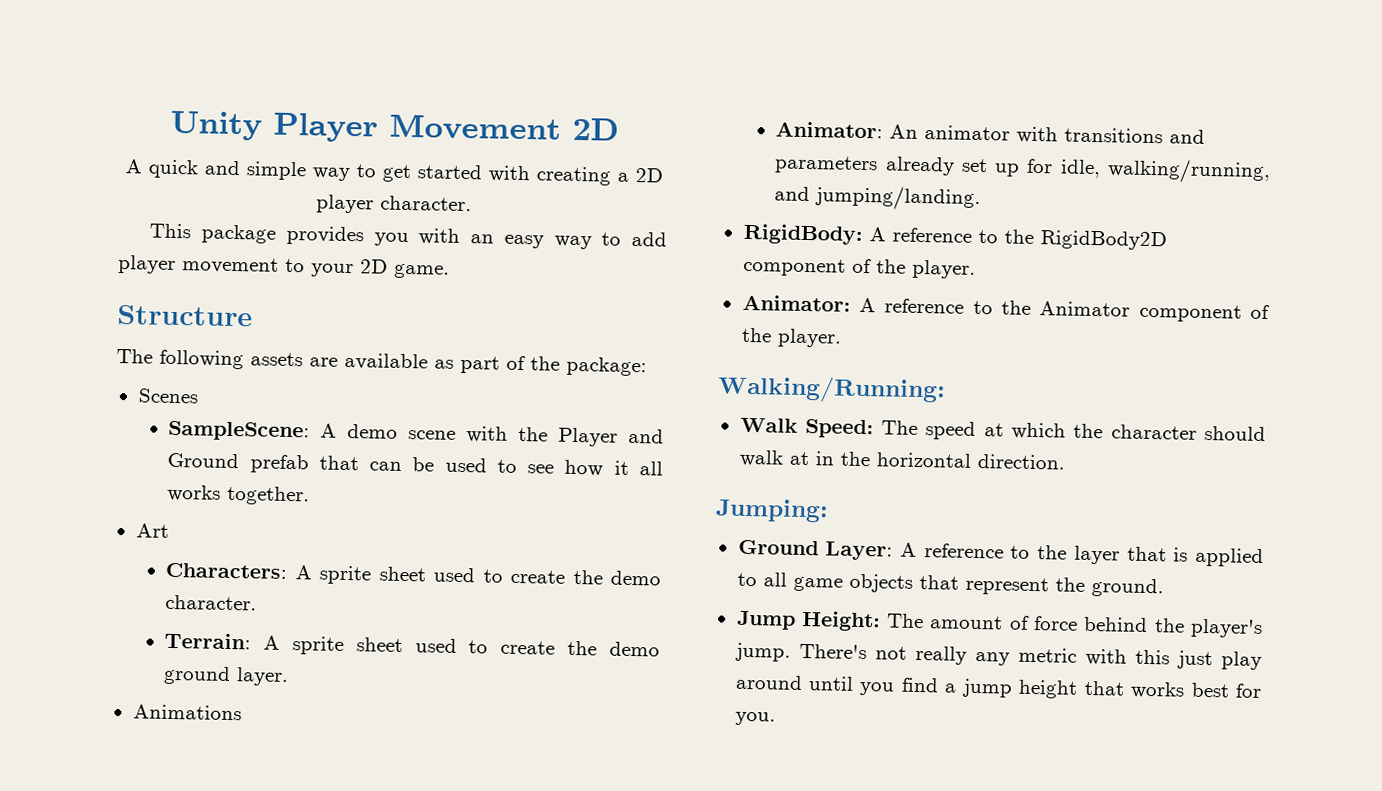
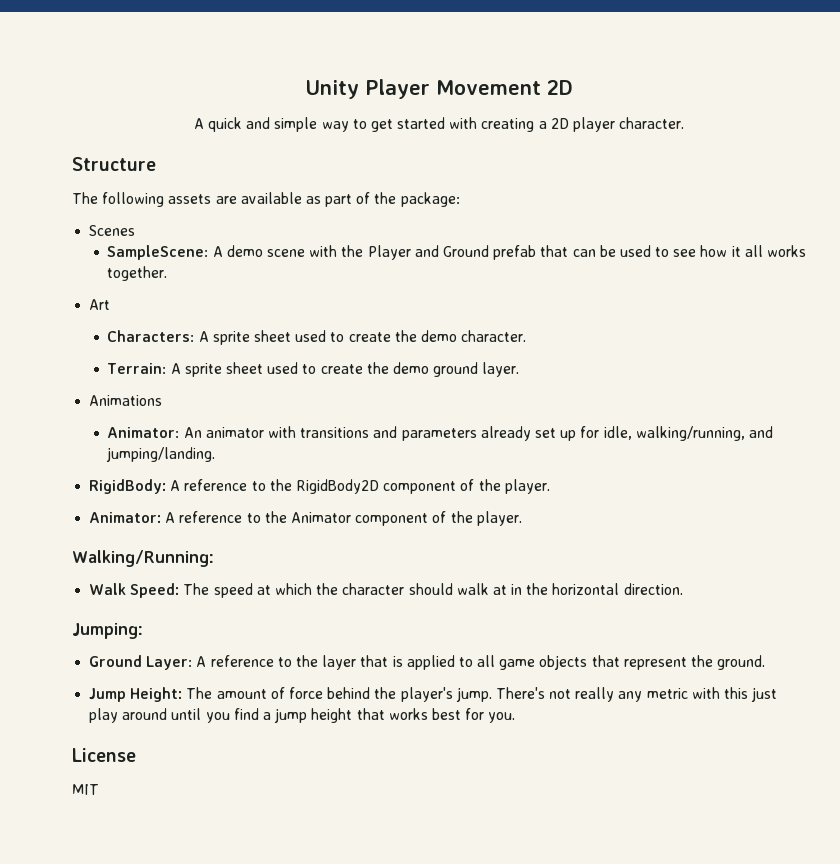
[149,223,668,250] [118,254,450,279] // This package provides you with an easy way to add player movement to your 2D game. -> (685, 123) none
(776, 718) none -> [72,748,136,762] [72,784,99,795] // License // MIT

